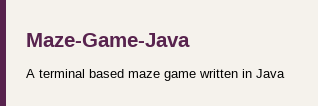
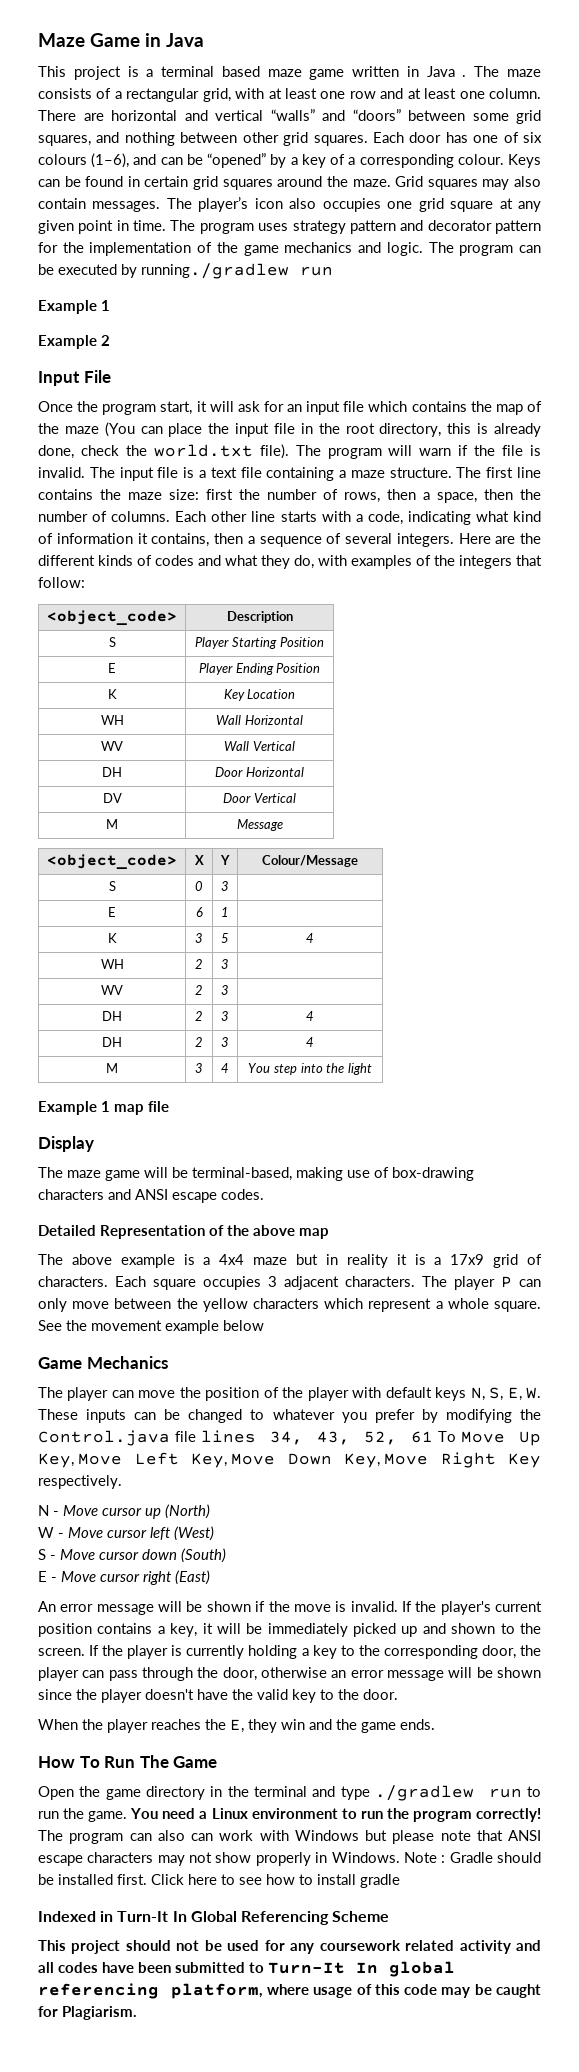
[26,33,190,47] [26,69,35,78] Maze-Game-Java // A -> [38,33,204,47] [38,66,154,80] Maze Game in Java // This project is a
(285, 73) none -> [462,66,541,77] [38,88,541,102] [38,109,541,124] [38,132,542,146] [38,153,541,168] [38,176,542,190] [38,197,541,212] [38,220,541,234] [38,242,541,256] [38,263,333,279] [38,300,110,314] [38,335,110,349] [38,370,111,386] [38,401,542,415] [38,422,541,437] [38,444,542,459] [38,467,541,481] [38,489,541,503] [38,511,541,525] [38,533,541,547] [38,555,542,569] [38,577,85,588] [47,610,177,626] [226,611,293,623] [108,637,116,647] [195,637,324,649] [108,663,116,673] [198,663,321,675] [107,689,117,699] [223,689,296,701] [100,715,124,725] [216,715,303,725] [101,741,123,751] [224,741,295,751] [102,767,122,777] [215,767,304,777] [102,793,122,803] [223,793,296,803] [106,819,118,829] [236,819,283,831] [47,854,177,870] [194,855,204,865] [220,855,230,865] [262,855,358,867] [108,881,116,891] [195,881,203,891] [221,881,229,891] [108,907,116,917] [195,907,203,917] [221,907,229,917] [107,933,117,943] [195,933,203,943] [221,933,229,943] [306,933,314,943] [100,959,124,969] [195,959,203,969] [221,959,229,969] [101,985,123,995] [195,985,203,995] [221,985,229,995] [102,1011,122,1021] [195,1011,203,1021] [221,1011,229,1021] [306,1011,314,1021] [102,1037,122,1047] [195,1037,203,1047] [221,1037,229,1047] [306,1037,314,1047] [106,1063,118,1073] [195,1063,203,1073] [221,1063,229,1073] [248,1063,372,1075] [38,1101,169,1115] [38,1136,94,1152] [38,1167,474,1181] [38,1189,264,1203] [38,1225,329,1239] [38,1254,543,1268] [38,1276,541,1290] [38,1298,541,1312] [38,1320,264,1334] [38,1356,168,1369] [38,1387,541,1401] [38,1409,541,1423] [38,1430,541,1446] [38,1452,541,1468] [38,1475,122,1489] [38,1504,210,1519] [38,1526,214,1541] [38,1548,226,1563] [38,1570,210,1585] [38,1601,542,1615] [38,1623,541,1637] [38,1645,542,1659] [38,1667,541,1681] [38,1689,398,1703] [38,1719,435,1733] [38,1755,218,1768] [38,1785,541,1801] [38,1808,541,1822] [38,1830,541,1844] [38,1852,542,1866] [38,1874,400,1888] [38,1911,390,1925] [38,1940,541,1954] [38,1961,455,1977] [38,1983,541,1999] [38,2006,137,2020] . The maze consists of a rectangular grid, with at least one row and at least one column. There are horizontal and vertical “walls” and “doors” between some grid squares, and nothing between other grid squares. Each door has one of six colours (1–6), and can be “opened” by a key of a corresponding colour. Keys can be found in certain grid squares around the maze. Grid squares may also contain messages. The player’s icon also occupies one grid square at any given point in time. The program uses strategy pattern and decorator pattern for the implementation of the game mechanics and logic. The program can be executed by running./gradlew run // Example 1 // Example 2 // Input File // Once the program start, it will ask for an input file which contains the map of the maze (You can place the input file in the root directory, this is already done, check the world.txt file). The program will warn if the file is invalid. The input file is a text file containing a maze structure. The first line contains the maze size: first the number of rows, then a space, then the number of columns. Each other line starts with a code, indicating what kind of information it contains, then a sequence of several integers. Here are the different kinds of codes and what they do, with examples of the integers that follow: // <object_code> | Description // S | Player Starting Position // E | Player Ending Position // K | Key Location // WH | Wall Horizontal // WV | Wall Vertical // DH | Door Horizontal // DV | Door Vertical // M | Message // <object_code> | X | Y | Colour/Message // S | 0 | 3 | // E | 6 | 1 | // K | 3 | 5 | 4 // WH | 2 | 3 | // WV | 2 | 3 | // DH | 2 | 3 | 4 // DH | 2 | 3 | 4 // M | 3 | 4 | You step into the light // Example 1 map file // Display // The maze game will be terminal-based, making use of box-drawing characters and ANSI escape codes. // Detailed Representation of the above map // The above example is a 4x4 maze but in reality it is a 17x9 grid of characters. Each square occupies 3 adjacent characters. The player P can only move between the yellow characters which represent a whole square. See the movement example below // Game Mechanics // The player can move the position of the player with default keys N, S, E, W. These inputs can be changed to whatever you prefer by modifying the Control.java file lines 34, 43, 52, 61 To Move Up Key, Move Left Key, Move Down Key, Move Right Key respectively. // N - Move cursor up (North) // W - Move cursor left (West) // S - Move cursor down (South) // E - Move cursor right (East) // An error message will be shown if the move is invalid. If the player's current position contains a key, it will be immediately picked up and shown to the screen. If the player is currently holding a key to the corresponding door, the player can pass through the door, otherwise an error message will be shown since the player doesn't have the valid key to the door. // When the player reaches the E, they win and the game ends. // How To Run The Game // Open the game directory in the terminal and type ./gradlew run to run the game. You need a Linux environment to run the program correctly! The program can also can work with Windows but please note that ANSI escape characters may not show properly in Windows. Note : Gradle should be installed first. Click here to see how to install gradle // Indexed in Turn-It In Global Referencing Scheme // This project should not be used for any coursework related activity and all codes have been submitted to Turn-It In global referencing platform, where usage of this code may be caught for Plagiarism.

